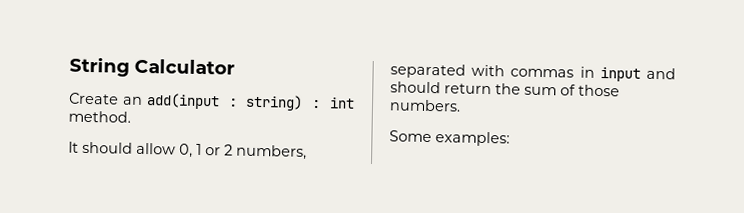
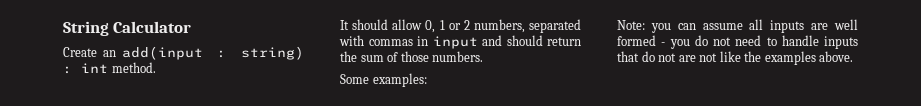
(510, 139) none -> [617,19,858,33] [617,35,858,49] [617,51,854,65] // Note: you can assume all inputs are well formed - you do not need to handle inputs that do not are not like the examples above.

